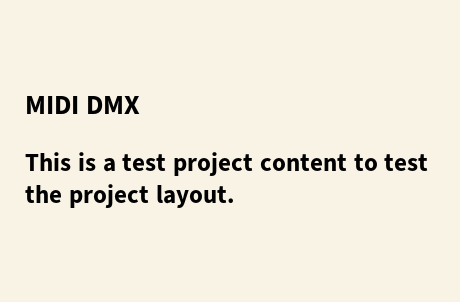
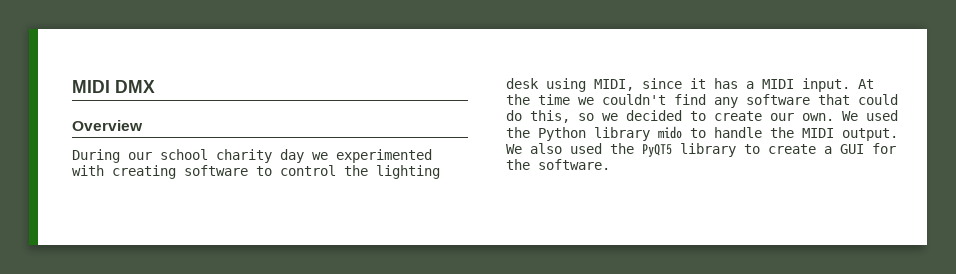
[25,152,429,176] [25,184,235,208] This is a test project content to test the project layout. -> [72,120,143,131] [72,149,432,163] [72,165,440,179] [506,78,874,92] [506,94,898,108] [506,110,898,123] [506,126,898,141] [506,143,896,157] [506,159,610,170] Overview // During our school charity day we experimented with creating software to control the lighting desk using MIDI, since it has a MIDI input. At the time we couldn't find any software that could do this, so we decided to create our own. We used the Python library mido to handle the MIDI output. We also used the PyQT5 library to create a GUI for the software.

